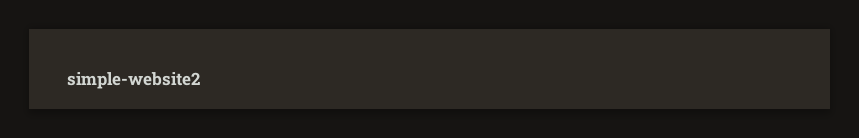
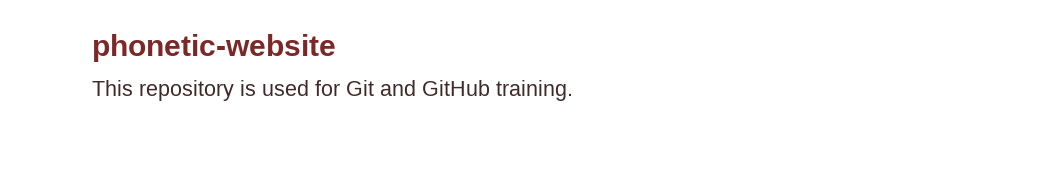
[67,72,200,89] simple-website2 -> [92,34,336,62] [92,80,573,101] phonetic-website // This repository is used for Git and GitHub training.

